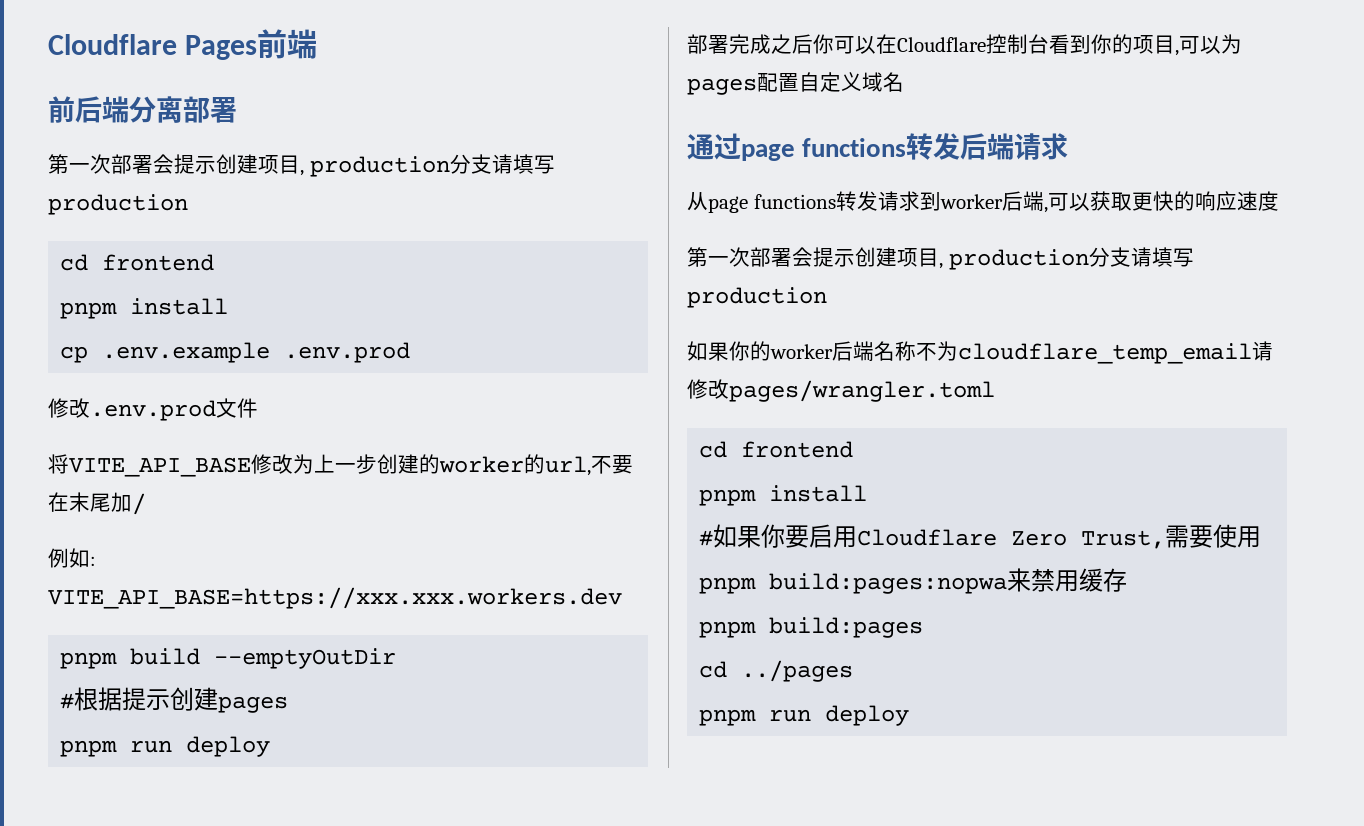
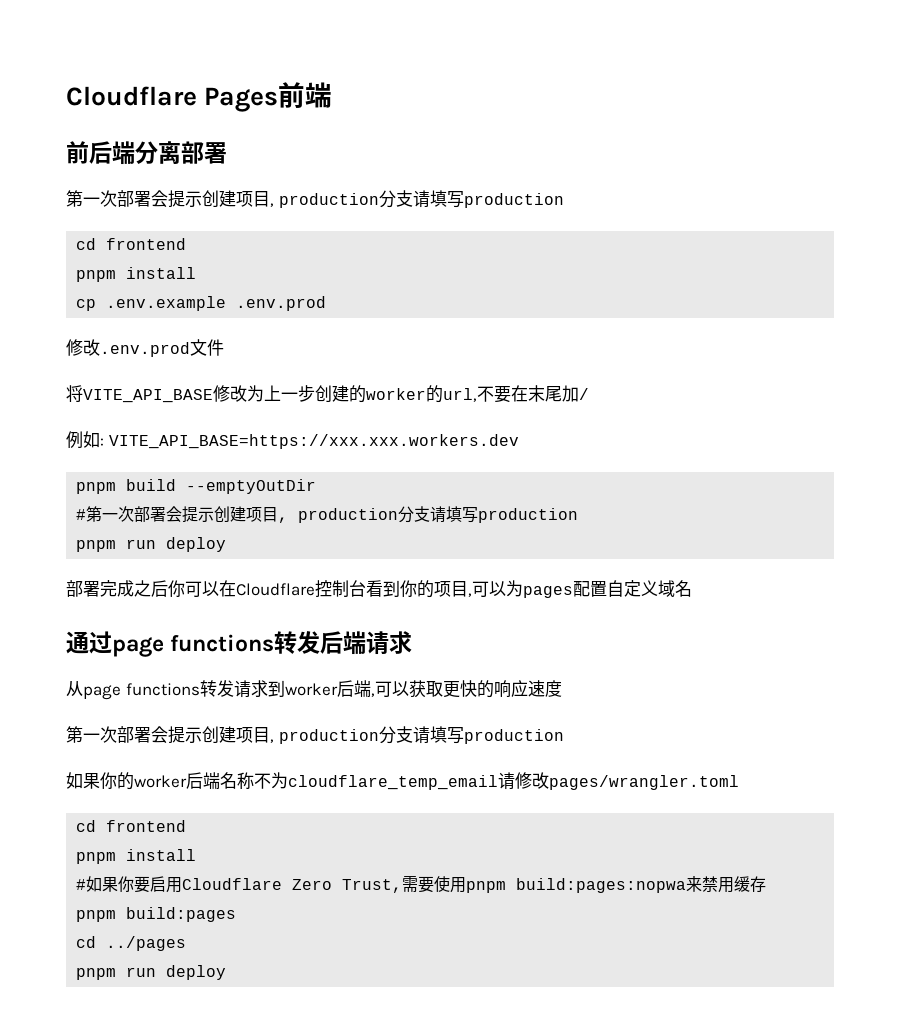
[74,687,289,713] 根据提示创建pages -> [86,506,579,523] 第一次部署会提示创建项目, production分支请填写production

